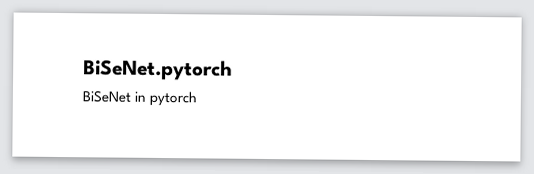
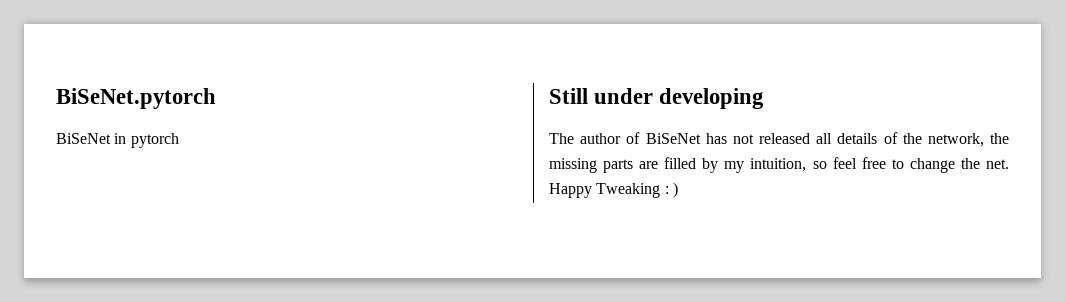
(198, 98) none -> [549,88,765,109] [549,132,1009,147] [549,157,1010,173] [549,182,678,198] // Still under developing // The author of BiSeNet has not released all details of the network, the missing parts are filled by my intuition, so feel free to change the net. Happy Tweaking : )

